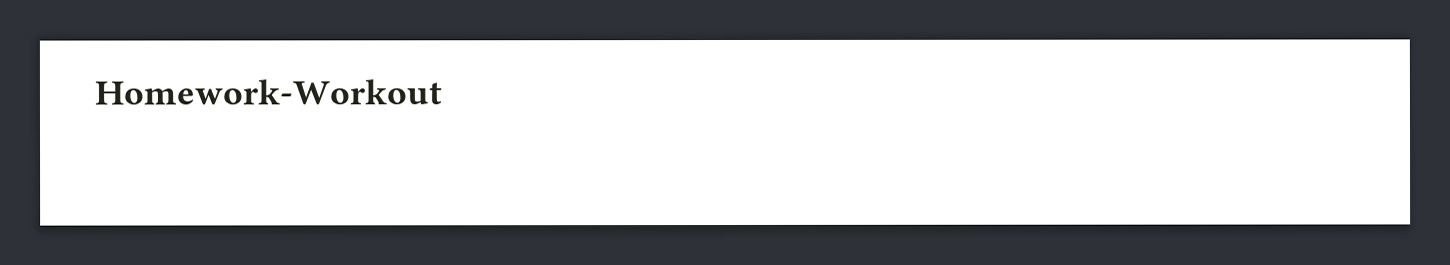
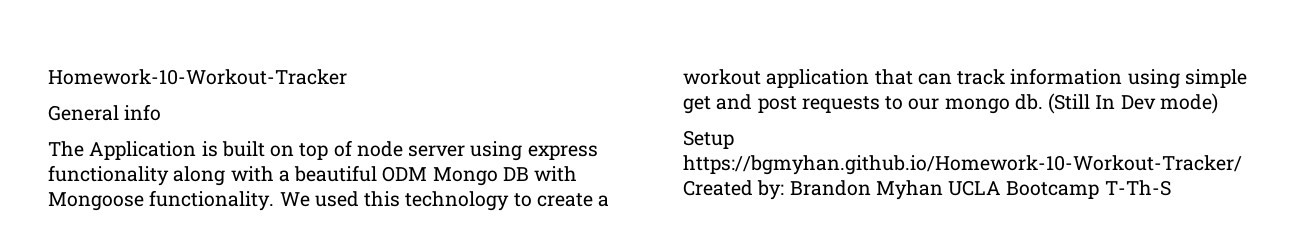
[94,79,442,105] Homework-Workout -> [48,69,347,85] [48,104,162,121] [48,140,598,161] [48,165,578,186] [48,190,610,211] [683,68,1247,89] [683,93,1218,114] [683,130,734,149] [683,155,1242,175] [683,180,1171,200] Homework-10-Workout-Tracker // General info // The Application is built on top of node server using express functionality along with a beautiful ODM Mongo DB with Mongoose functionality. We used this technology to create a workout application that can track information using simple get and post requests to our mongo db. (Still In Dev mode) // Setup https://bgmyhan.github.io/Homework-10-Workout-Tracker/ Created by: Brandon Myhan UCLA Bootcamp T-Th-S

